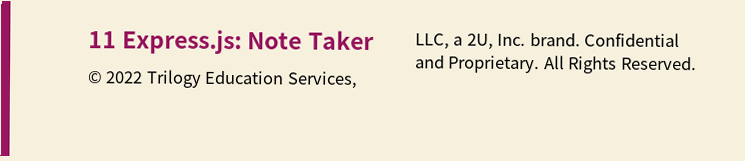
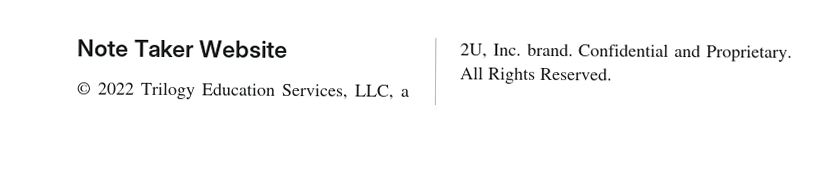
[88,29,243,55] 11 Express.js: -> (77, 48) none
(375, 40) none -> [199,40,289,59] Website

